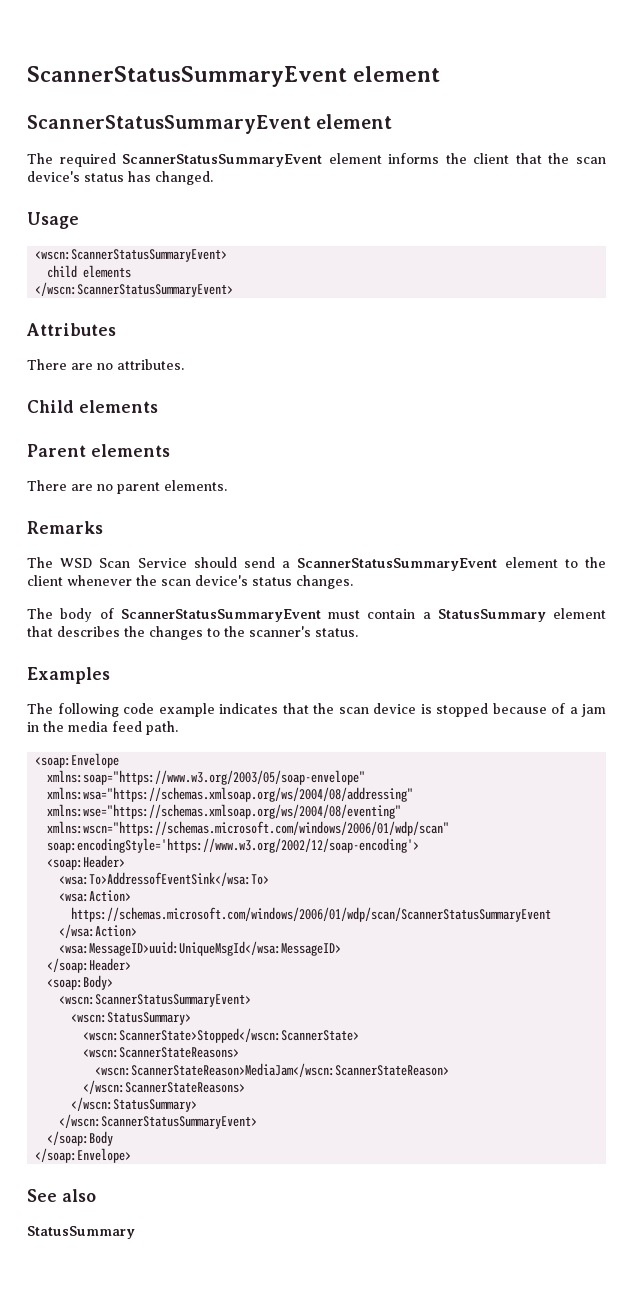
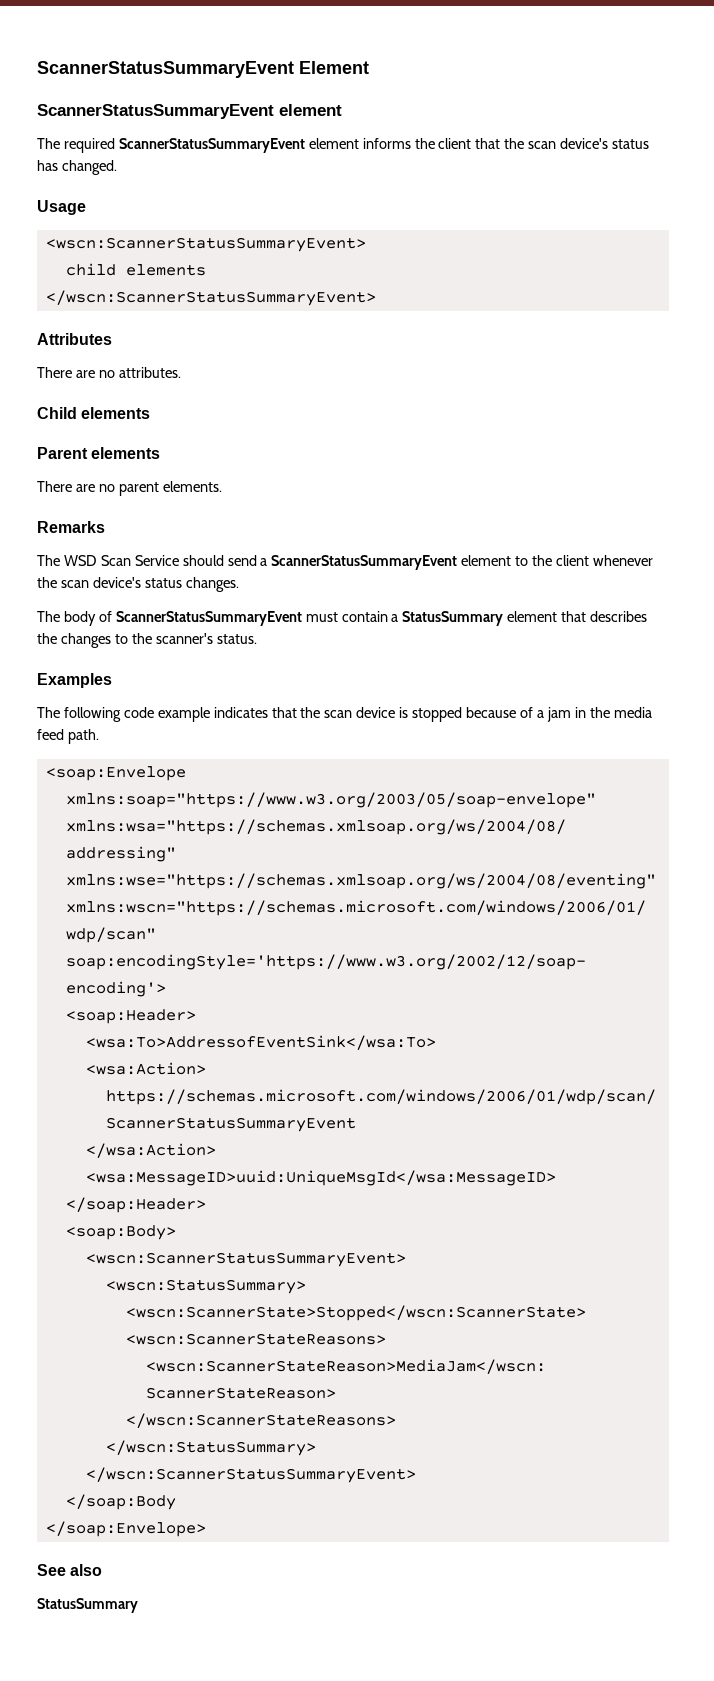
[27,66,440,87] ScannerStatusSummaryEvent element -> [37,61,369,78] ScannerStatusSummaryEvent Element

